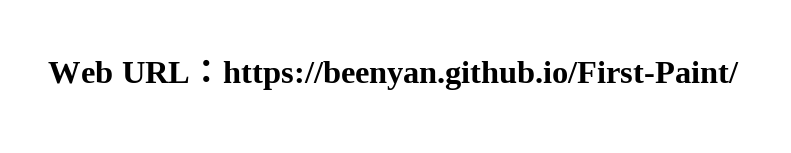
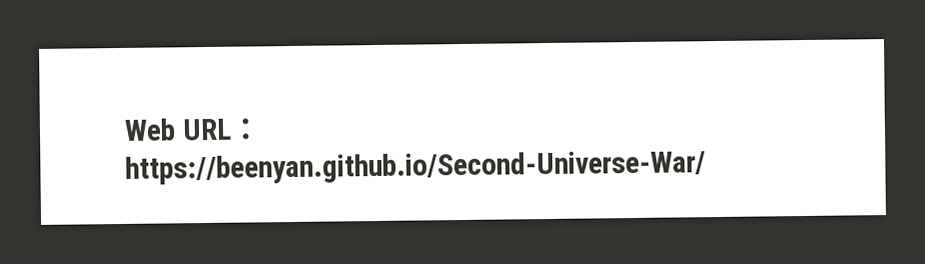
[222,61,739,90] https://beenyan.github.io/First-Paint/ -> [125,150,706,185] https://beenyan.github.io/Second-Universe-War/

